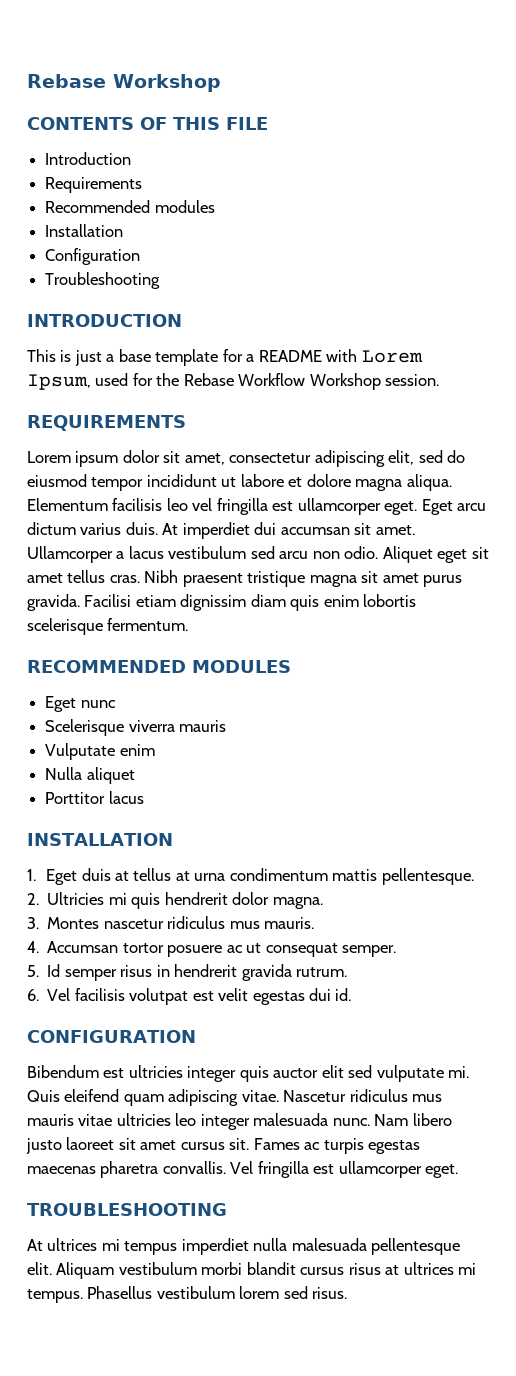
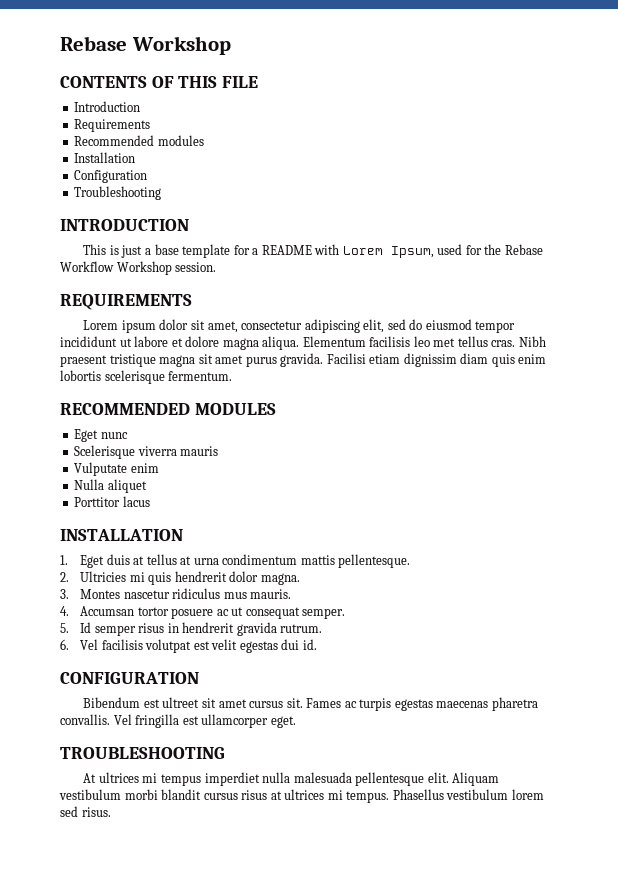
[192,498,487,515] [27,522,415,539] [27,546,489,563] [27,573,63,583] vel fringilla est ullamcorper eget. Eget arcu dictum varius duis. At imperdiet dui accumsan sit amet. Ullamcorper a lacus vestibulum sed arcu non odio. Aliquet eget sit amet -> [433,338,456,347] met
[128,1065,470,1082] [27,1089,443,1106] [27,1113,452,1130] [26,1137,115,1154] ultricies integer quis auctor elit sed vulputate mi. Quis eleifend quam adipiscing vitae. Nascetur ridiculus mus mauris vitae ultricies leo integer malesuada nunc. Nam libero justo laoreet -> [162,697,200,708] ultreet

